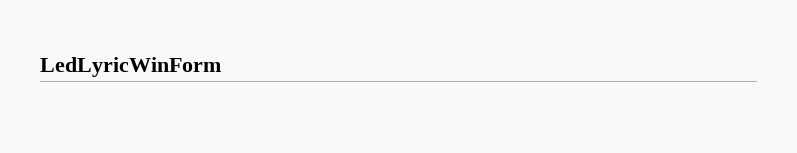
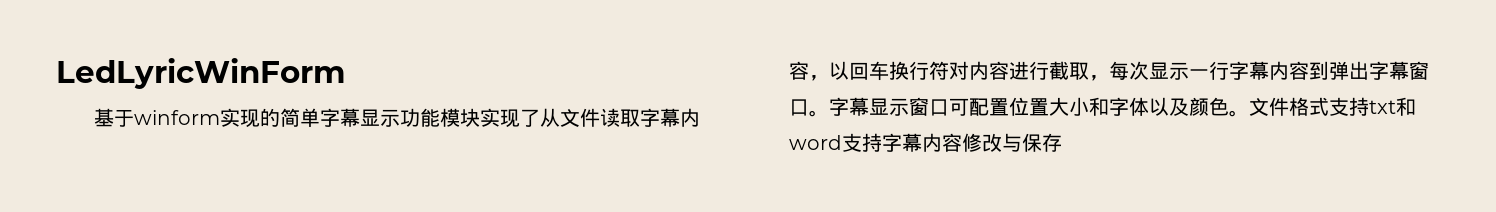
(221, 67) none -> [94,108,701,128] [789,61,1429,81] [789,97,1416,117] [789,133,1062,152] // 基于winform实现的简单字幕显示功能模块实现了从文件读取字幕内容，以回车换行符对内容进行截取，每次显示一行字幕内容到弹出字幕窗口。字幕显示窗口可配置位置大小和字体以及颜色。文件格式支持txt和word支持字幕内容修改与保存

